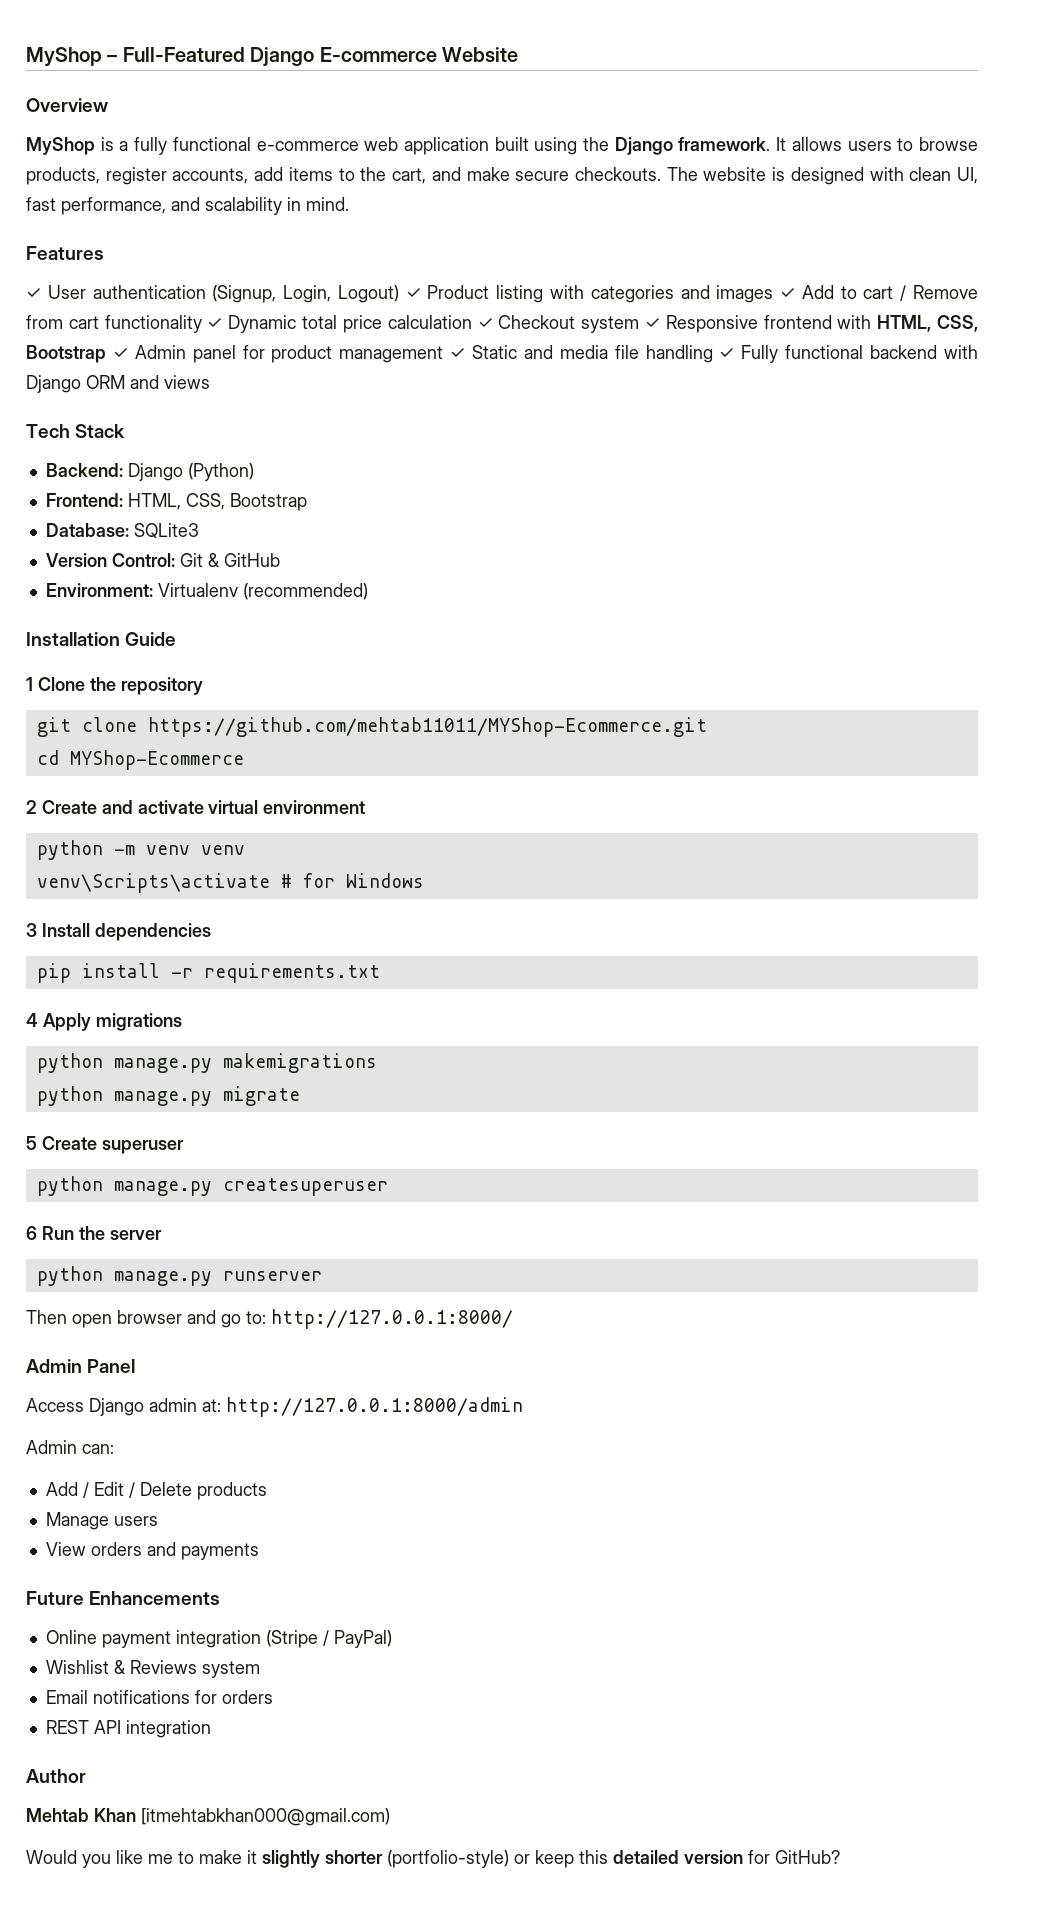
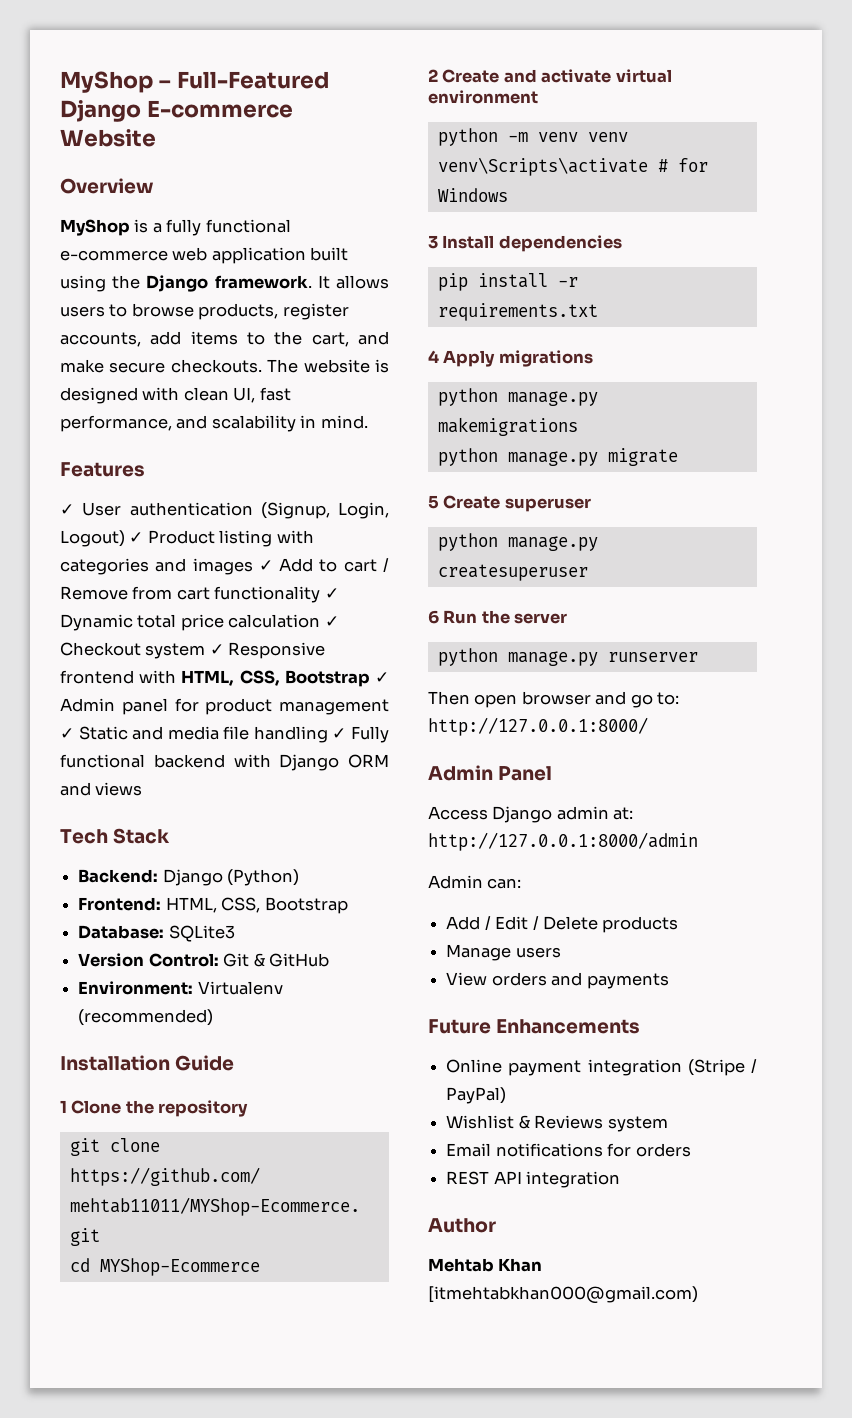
[26,1850,840,1868] // Would you like me to make it slightly shorter (portfolio-style) or keep this detailed version for GitHub? -> (698, 1295) none

